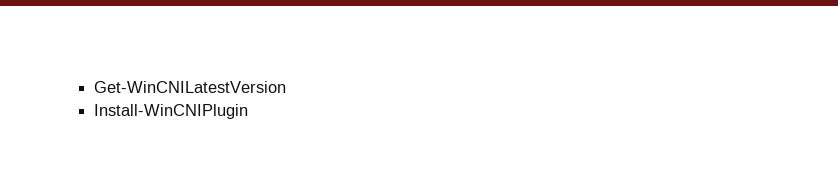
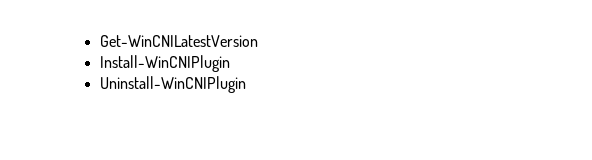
(249, 111) none -> [99,76,246,93] // Uninstall-WinCNIPlugin

